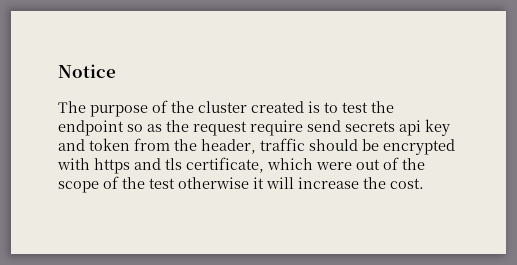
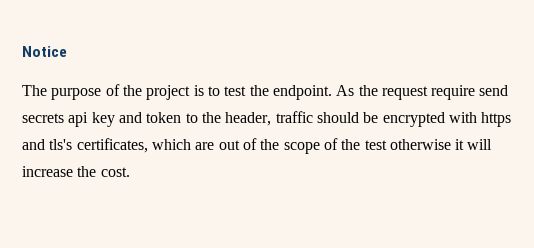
[198,101,304,113] cluster created -> [146,85,191,100] project
[58,120,162,136] endpoint so as -> [272,85,355,100] endpoint. As
[134,138,170,151] from -> [185,113,198,123] to
[165,157,352,173] tls certificate, which were -> [49,138,215,153] tls's certificates, which are

